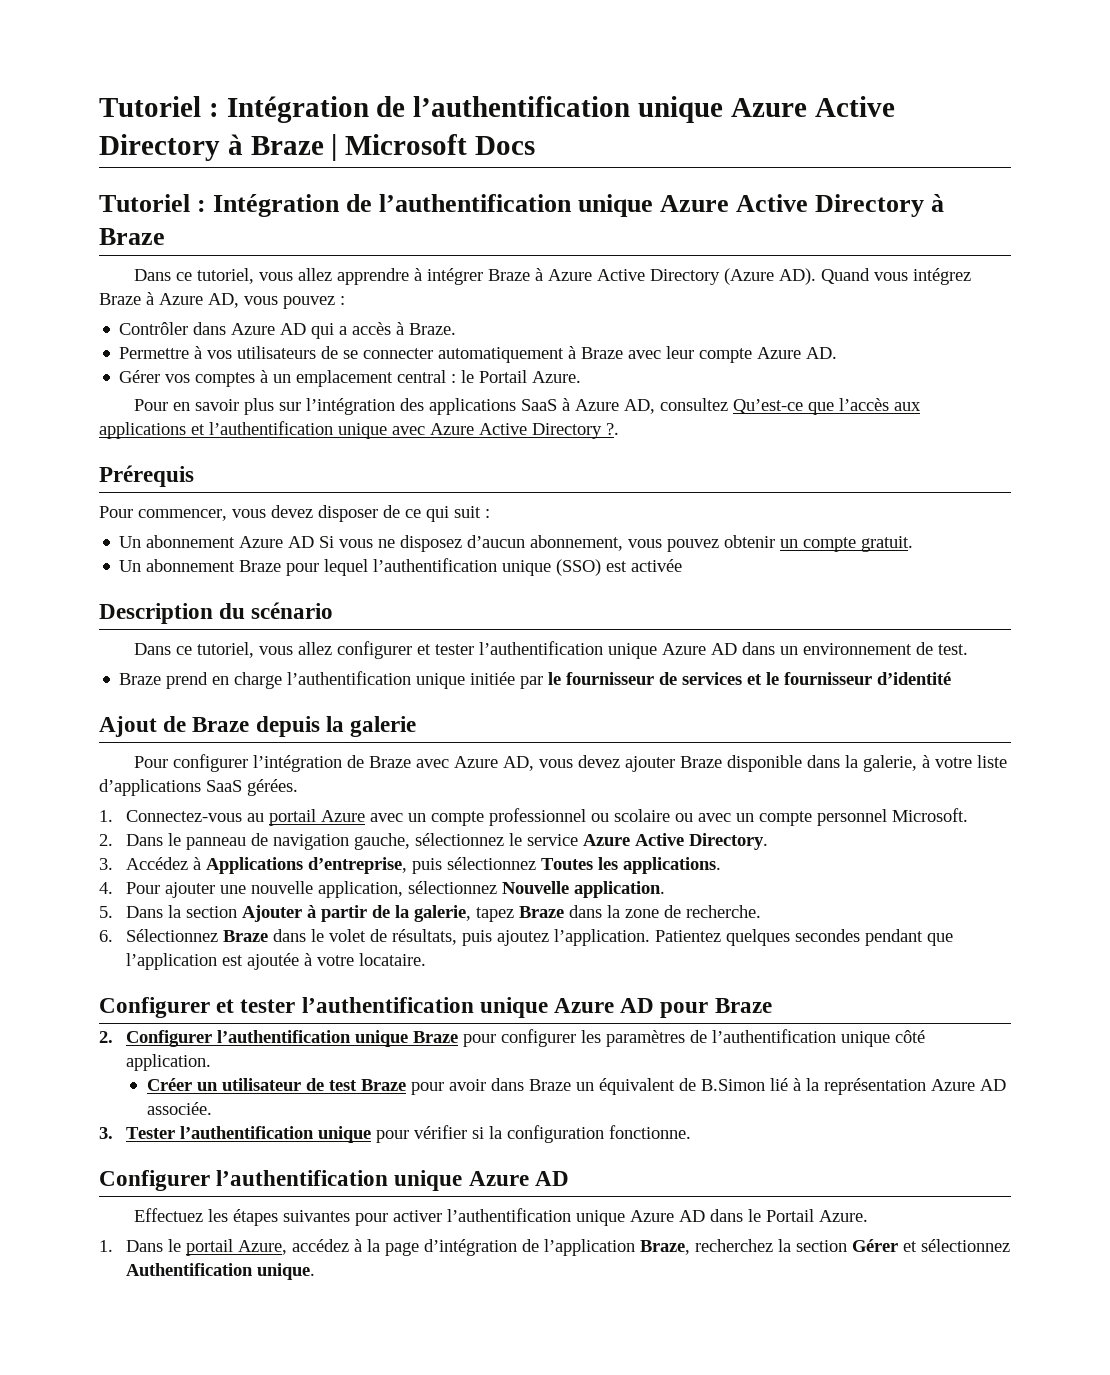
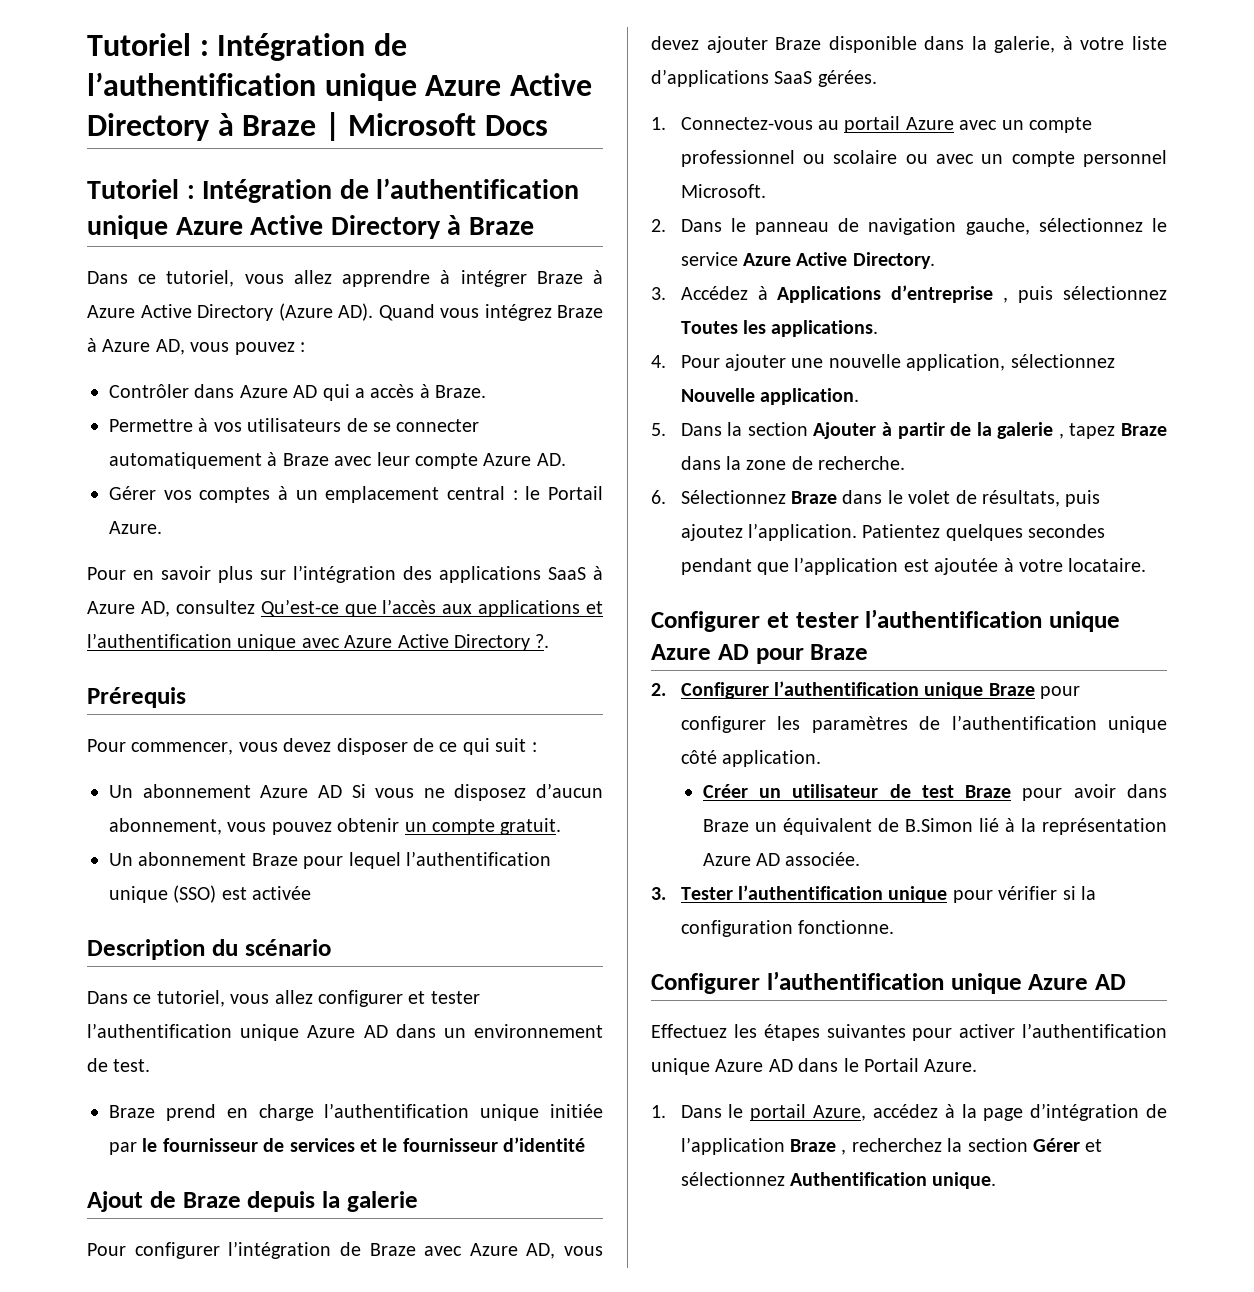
[308,857,408,874] d’entreprise, -> [891,285,1009,303] d’entreprise ,
[414,905,472,922] galerie, -> [997,422,1064,439] galerie ,
[640,1240,691,1255] Braze, -> [790,1139,847,1155] Braze ,

